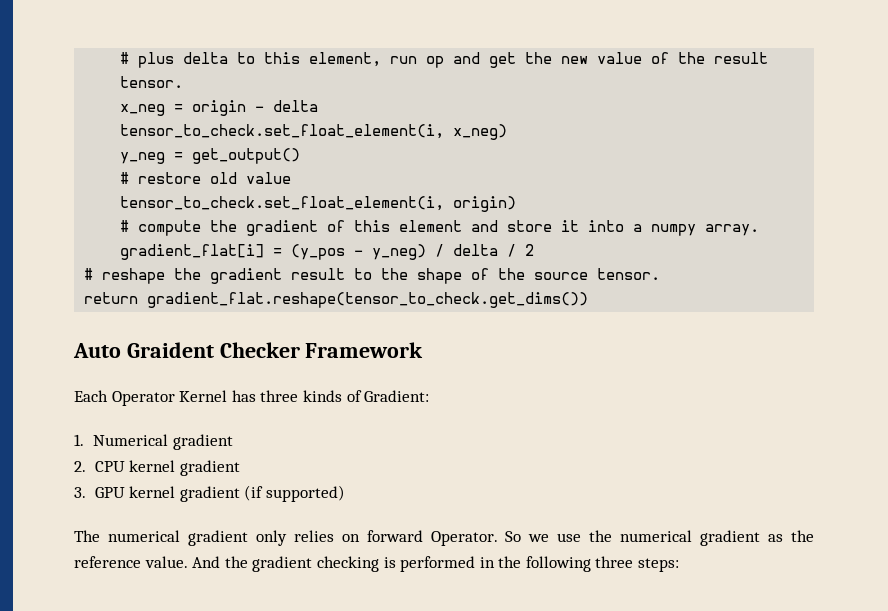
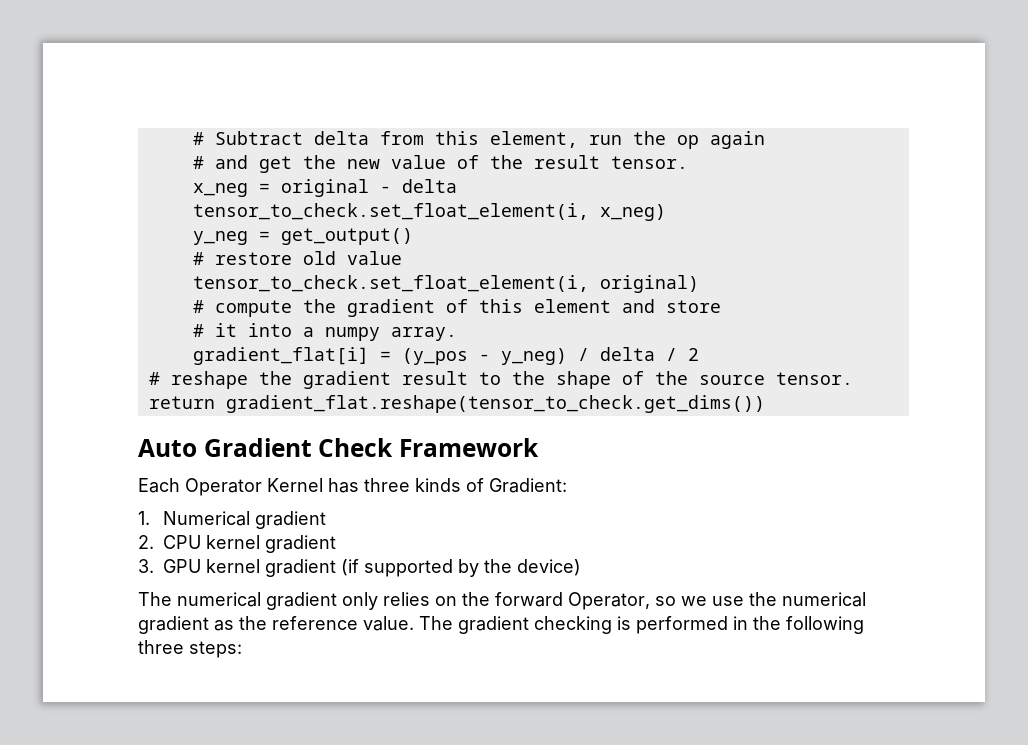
[120,52,445,68] # plus delta to this element, run op -> [192,131,765,149] [192,156,204,169] # Subtract delta from this element, run the op again // #
[192,100,247,116] origin -> [280,179,369,197] original
[453,196,517,212] origin) -> [599,275,699,293] original)
(553, 226) none -> [192,324,204,337] // #
[126,342,300,358] Graident Checker -> [203,438,394,457] Gradient Check
[265,485,345,502] supported) -> [364,559,582,577] supported by the device)
[366,530,522,546] forward Operator. So -> [462,592,676,610] the forward Operator, so
[192,556,248,568] And the -> [419,616,453,630] The

